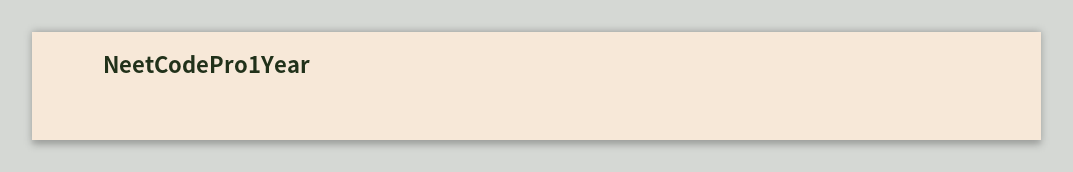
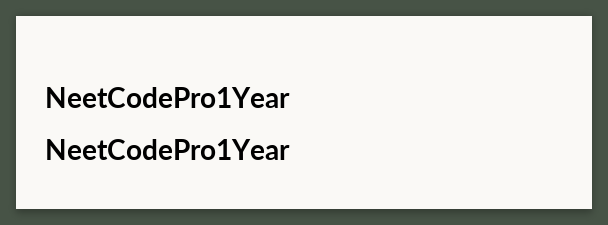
[103,55,310,73] NeetCodePro1Year -> [45,87,290,108] [45,139,290,160] NeetCodePro1Year // NeetCodePro1Year

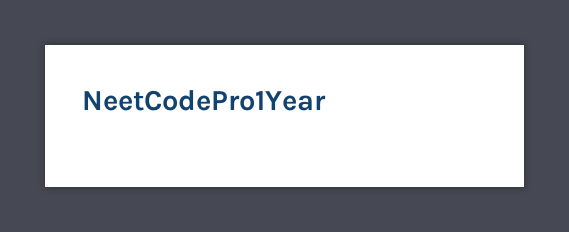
[45,87,290,108] [45,139,290,160] NeetCodePro1Year // NeetCodePro1Year -> [82,90,326,111] NeetCodePro1Year

